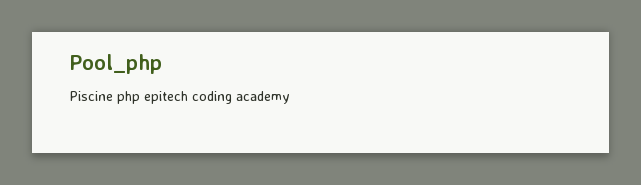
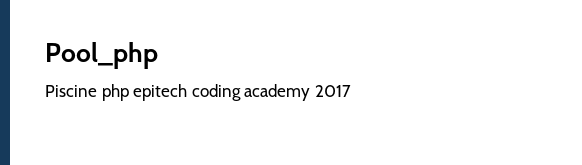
(290, 97) none -> [314,85,351,97] 2017

